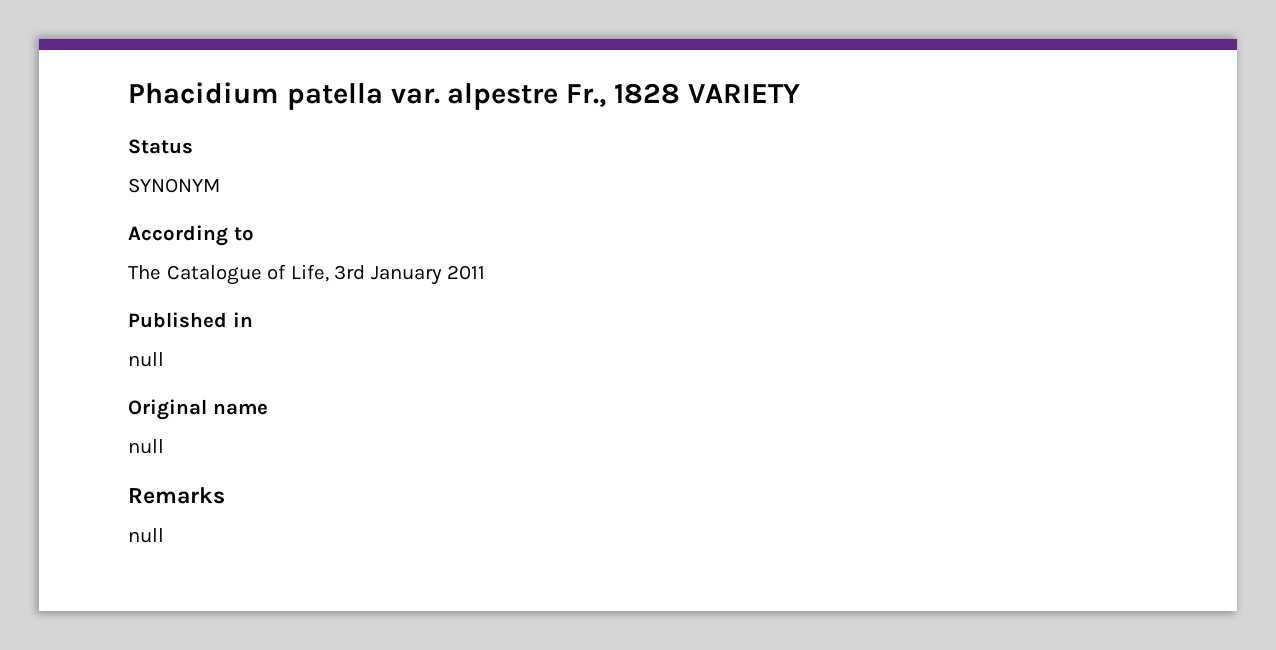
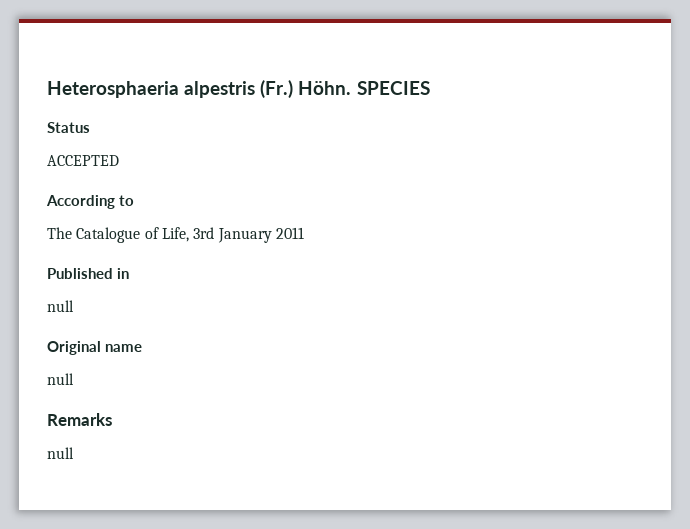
[128,82,800,110] Phacidium patella var. alpestre Fr., 1828 VARIETY -> [47,80,430,98] Heterosphaeria alpestris (Fr.) Höhn. SPECIES
[128,178,220,193] SYNONYM -> [47,155,119,166] ACCEPTED

